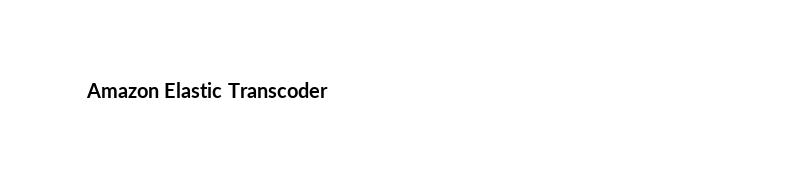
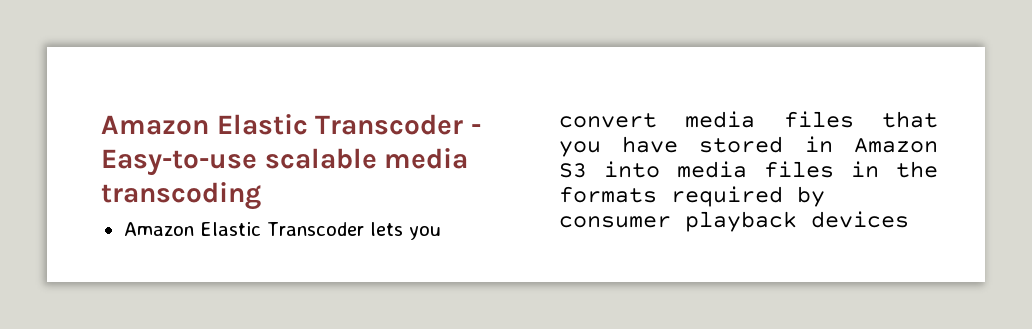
[86,82,328,98] Amazon Elastic Transcoder -> [101,114,481,135] [101,148,469,176] [101,182,261,210] [123,222,441,240] [558,111,938,128] [558,136,938,157] [558,161,938,178] [558,186,825,207] [558,211,909,232] Amazon Elastic Transcoder - Easy-to-use scalable media transcoding // Amazon Elastic Transcoder lets you convert media files that you have stored in Amazon S3 into media files in the formats required by consumer playback devices

